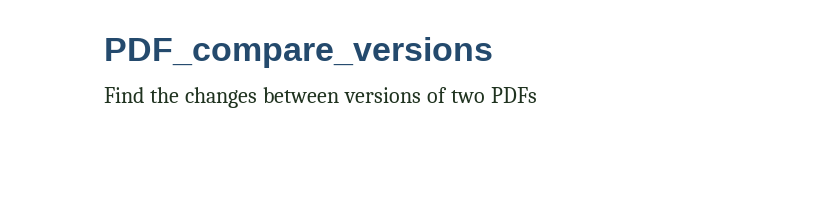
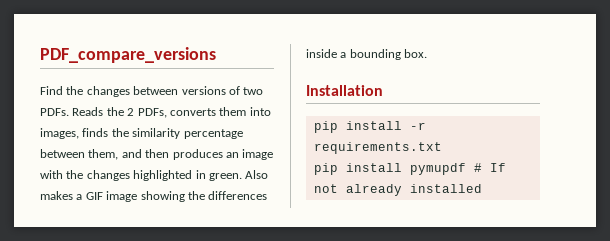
[490,87,537,103] PDFs -> [40,107,271,118] [40,128,243,139] [40,149,274,160] [40,170,269,181] [40,191,268,202] [306,49,428,60] [306,85,383,96] [313,121,426,133] [313,142,442,154] [313,163,506,175] [313,184,482,196] PDFs. Reads the 2 PDFs, converts them into images, finds the similarity percentage between them, and then produces an image with the changes highlighted in green. Also makes a GIF image showing the differences inside a bounding box. // Installation // pip install -r requirements.txt // pip install pymupdf # If not already installed

